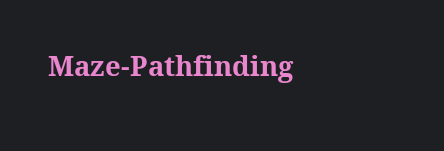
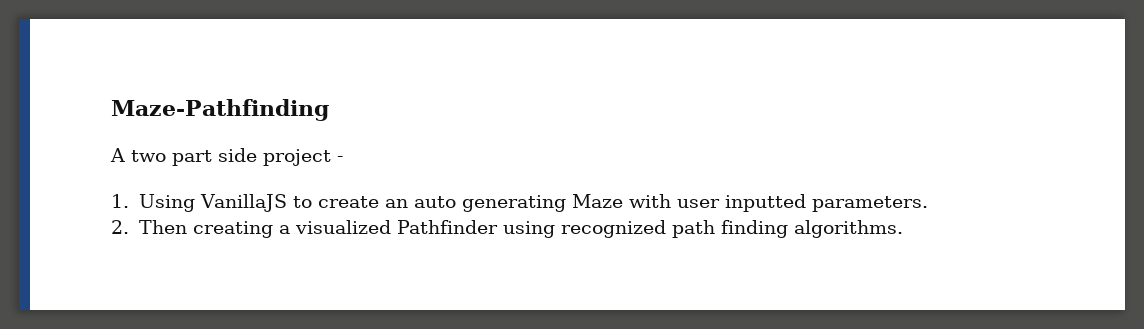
(294, 69) none -> [110,148,343,166] [111,194,929,212] [111,220,904,238] // A two part side project - // 1. Using VanillaJS to create an auto generating Maze with user inputted parameters. // 2. Then creating a visualized Pathfinder using recognized path finding algorithms.

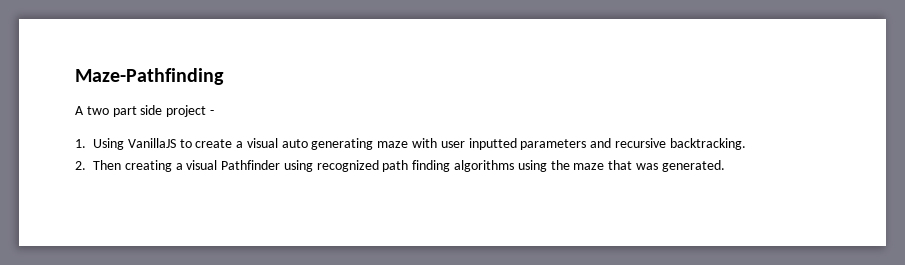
[385,199,409,208] an -> [236,138,278,148] a visual
[572,194,624,208] Maze -> [377,141,409,148] maze
[812,196,929,212] parameters. -> [520,138,746,150] parameters and recursive backtracking.
[294,220,391,234] visualized -> [186,160,218,170] visual
[794,220,904,238] algorithms. -> [454,160,725,172] algorithms using the maze that was generated.

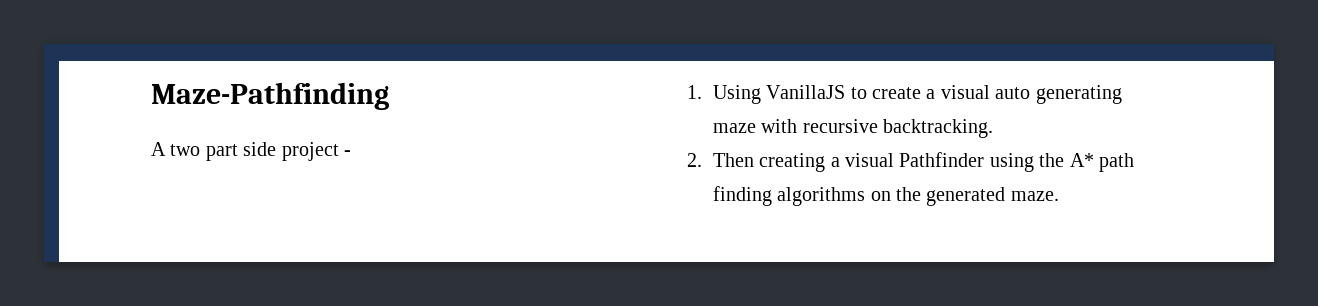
[440,138,612,150] user inputted parameters and -> (798, 126) none
[316,160,379,172] recognized -> [1039,153,1094,167] the A*
[517,160,725,172] using the maze that was generated. -> [870,187,1059,206] on the generated maze.

